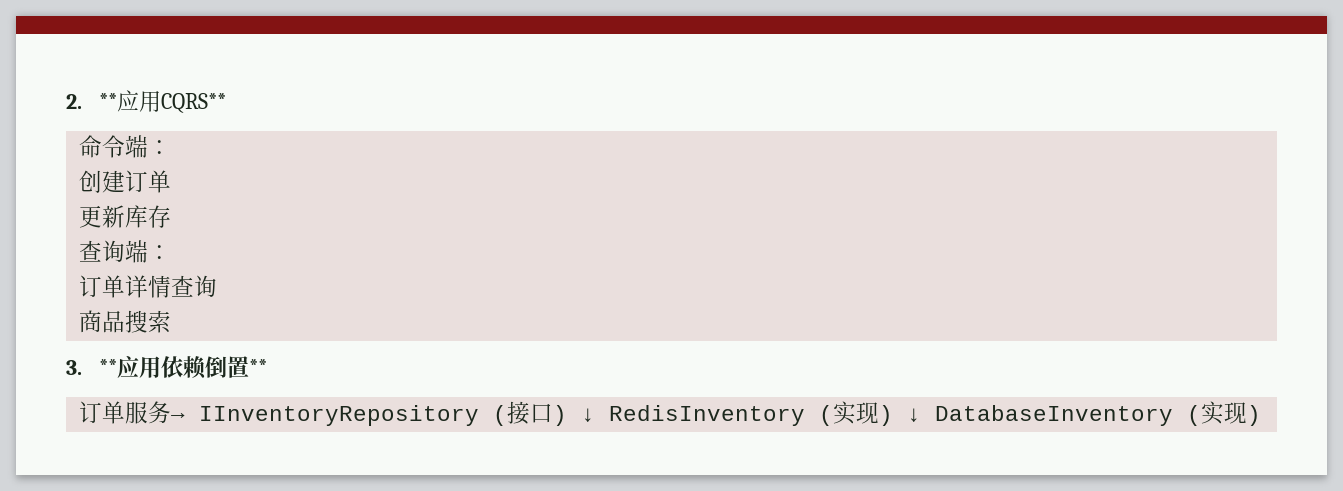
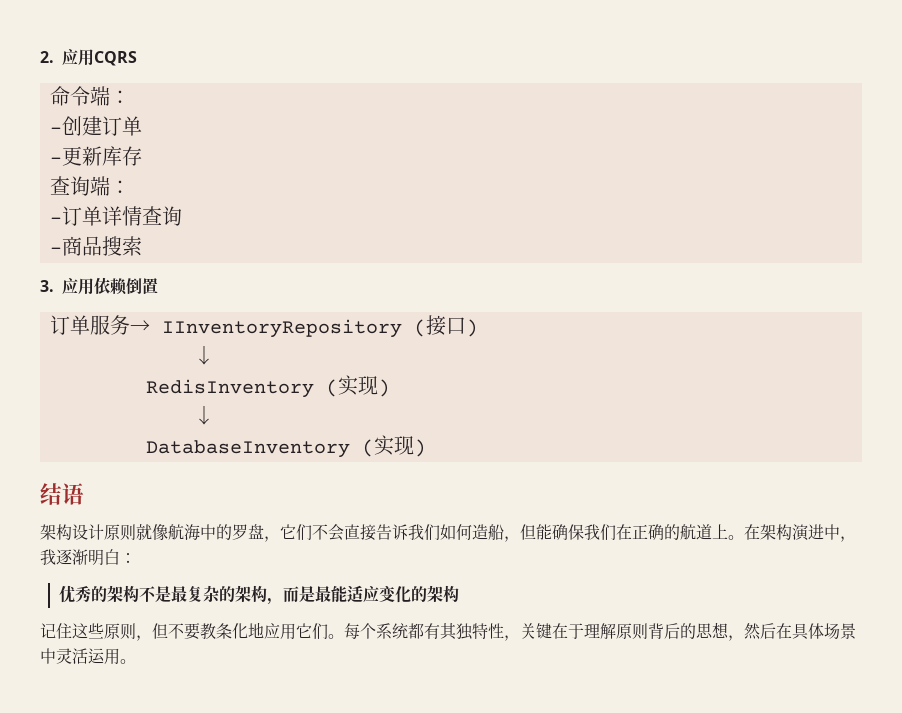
[98,90,226,113] **应用CQRS** -> [62,49,137,66] 应用CQRS
(172, 147) none -> [49,127,62,134] -
(172, 181) none -> [49,157,62,164] -
(172, 252) none -> [49,217,62,224] -
(218, 286) none -> [49,247,62,254] -
[98,359,117,375] ** -> (54, 286) none
[248,359,267,375] ** -> (158, 286) none
[581,408,596,422] ↓ -> [193,346,214,365] // ↓ //
[907,408,922,422] ↓ -> [193,406,214,425] // ↓ //
(1262, 415) none -> [40,483,84,505] [40,524,856,542] [40,549,136,566] [58,585,459,605] [40,622,856,641] [40,648,136,665] // 结语 // 架构设计原则就像航海中的罗盘，它们不会直接告诉我们如何造船，但能确保我们在正确的航道上。在架构演进中，我逐渐明白： // 优秀的架构不是最复杂的架构，而是最能适应变化的架构 // 记住这些原则，但不要教条化地应用它们。每个系统都有其独特性，关键在于理解原则背后的思想，然后在具体场景中灵活运用。

